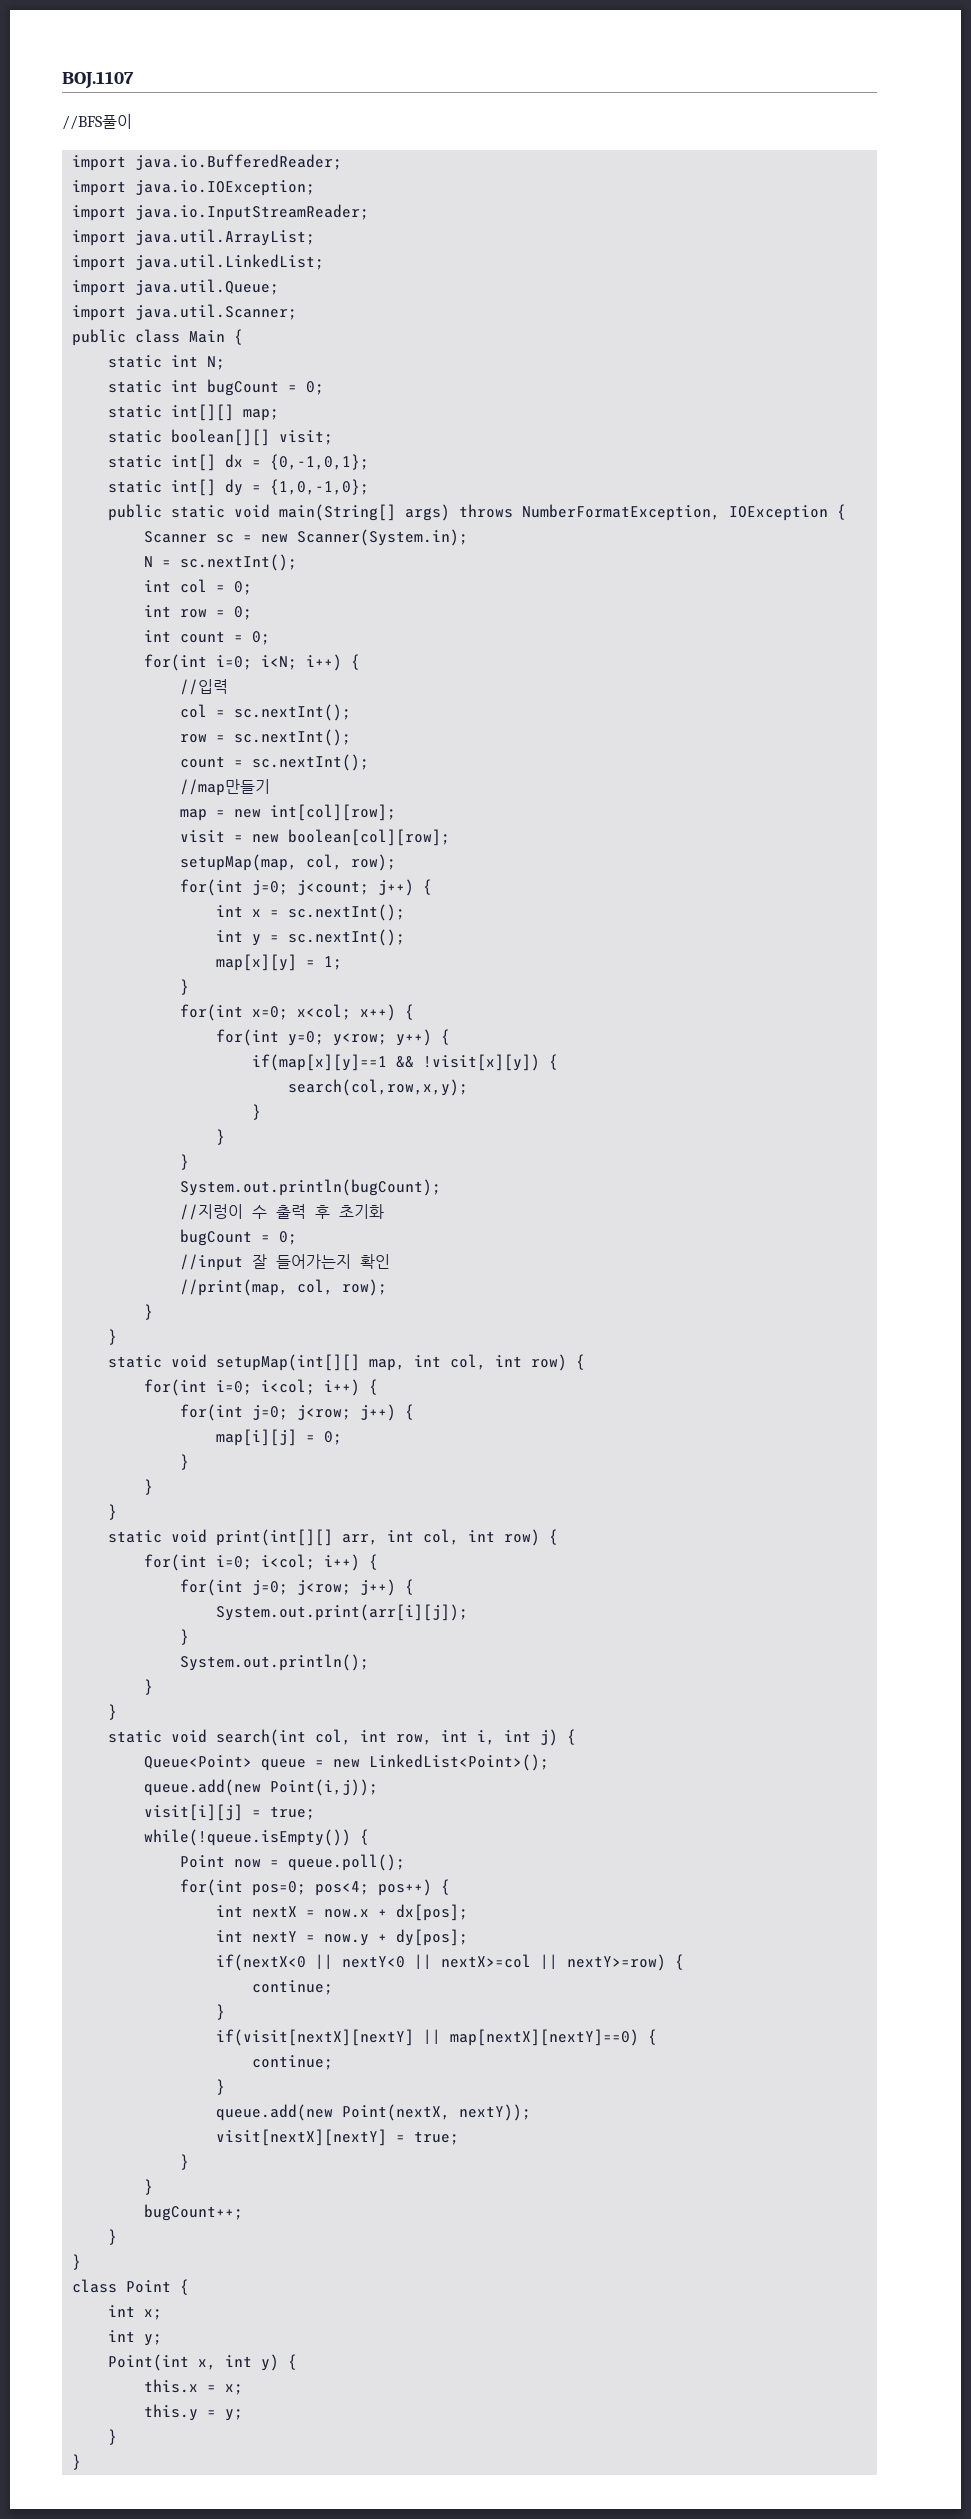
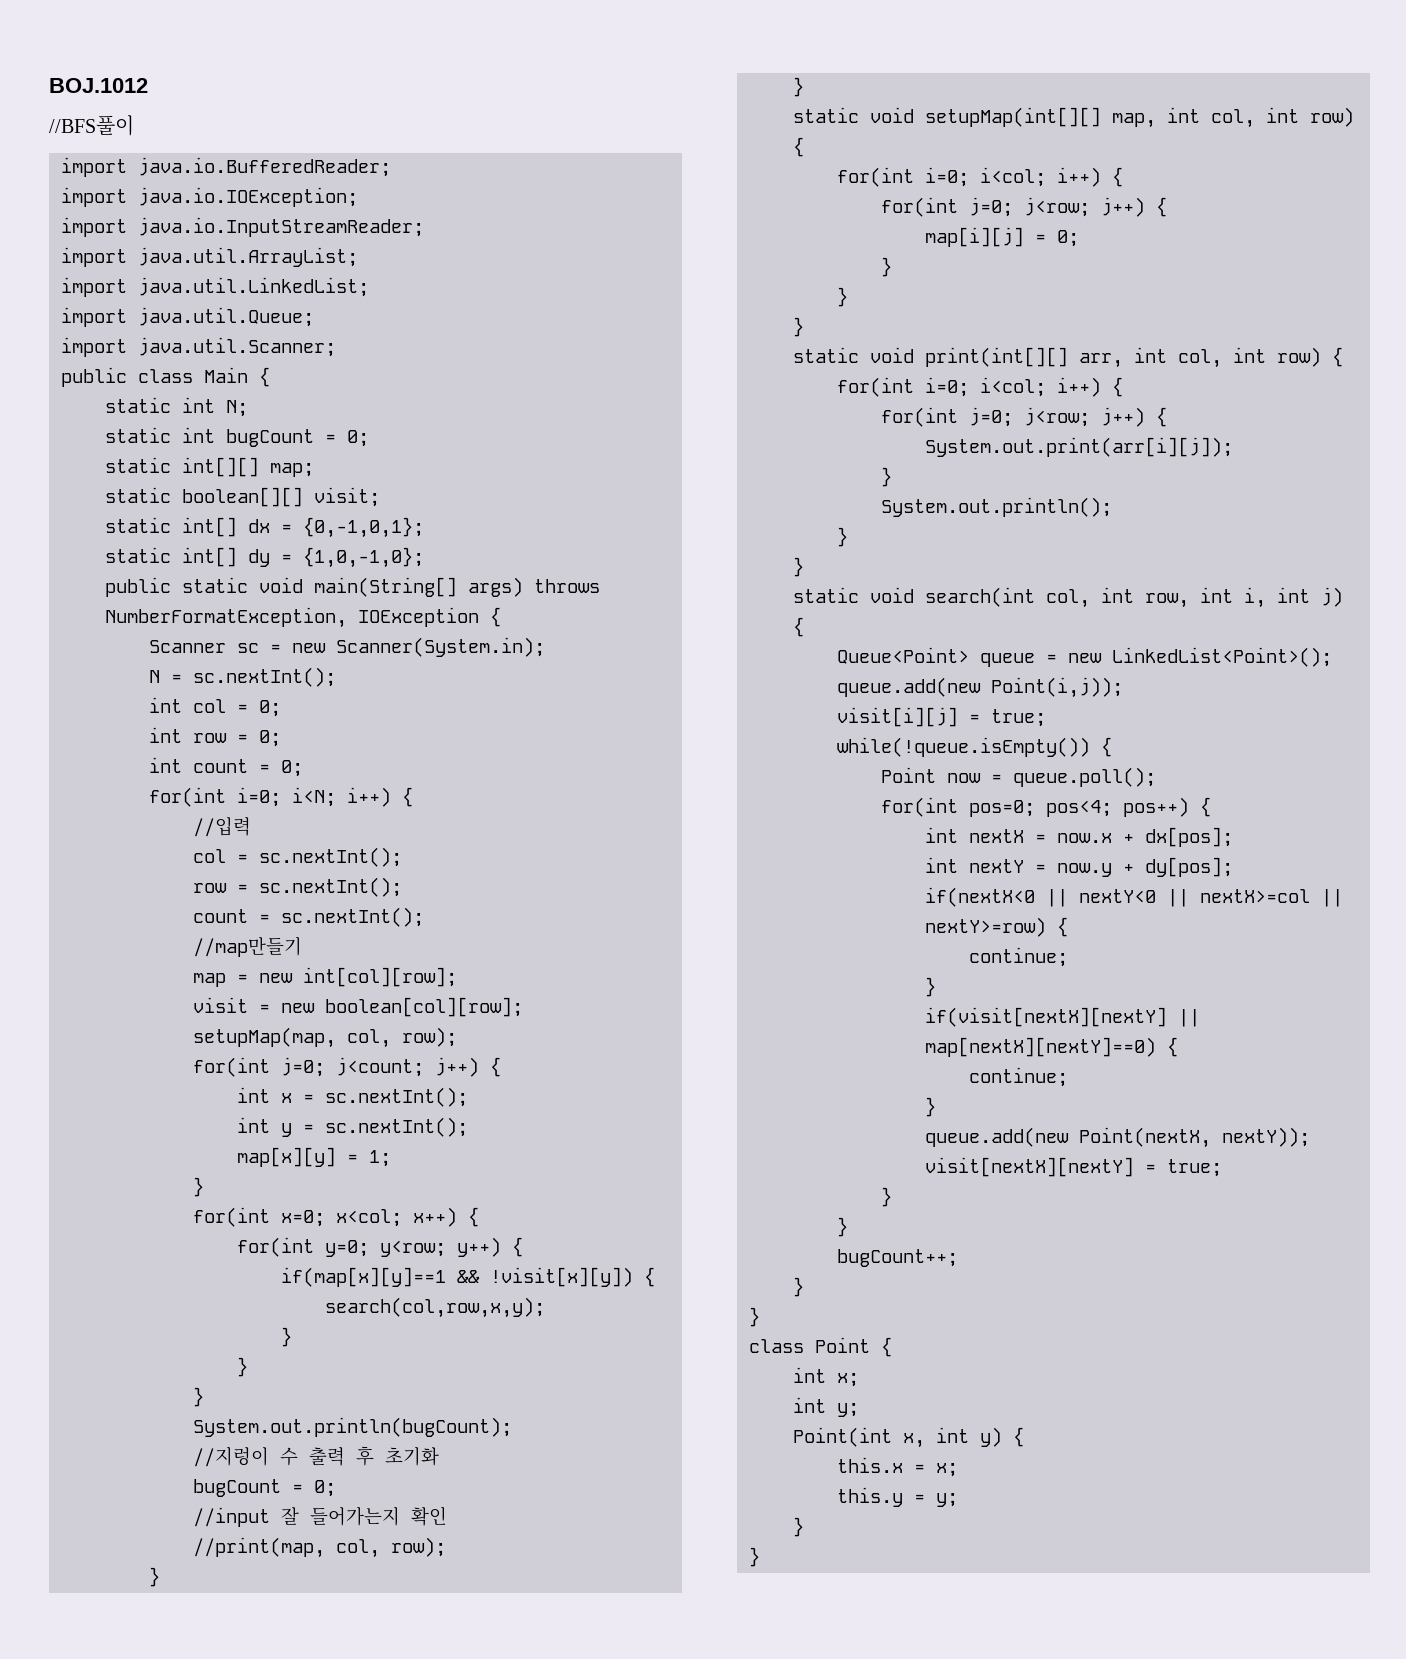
[62,71,134,89] BOJ.1107 -> [49,78,148,93] BOJ.1012

